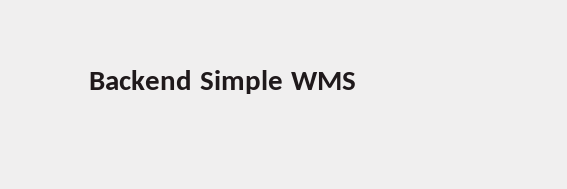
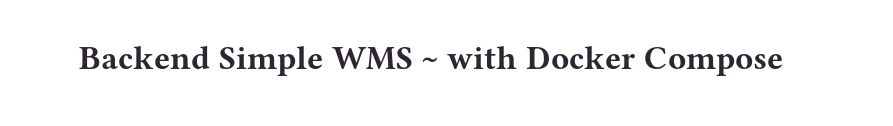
(356, 81) none -> [422,46,784,76] ~ with Docker Compose

